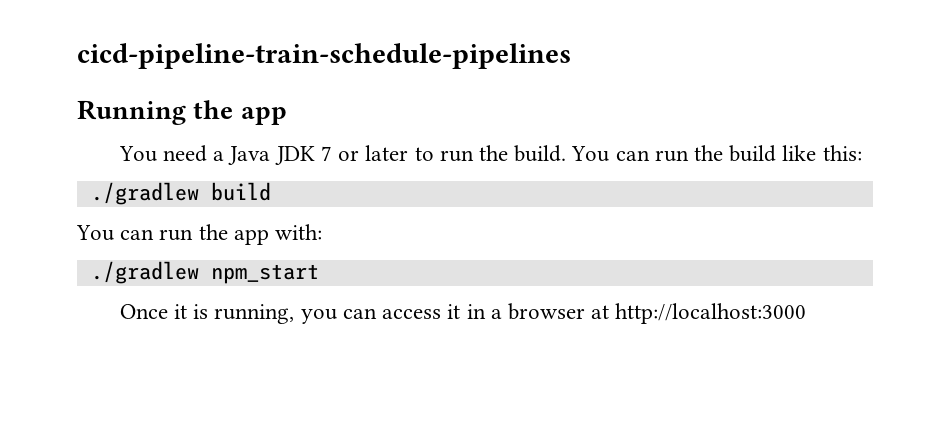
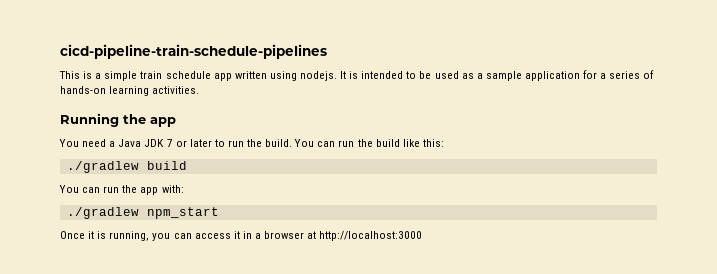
(571, 56) none -> [59,70,655,81] [60,86,200,96] // This is a simple train schedule app written using nodejs. It is intended to be used as a sample application for a series of hands-on learning activities.

